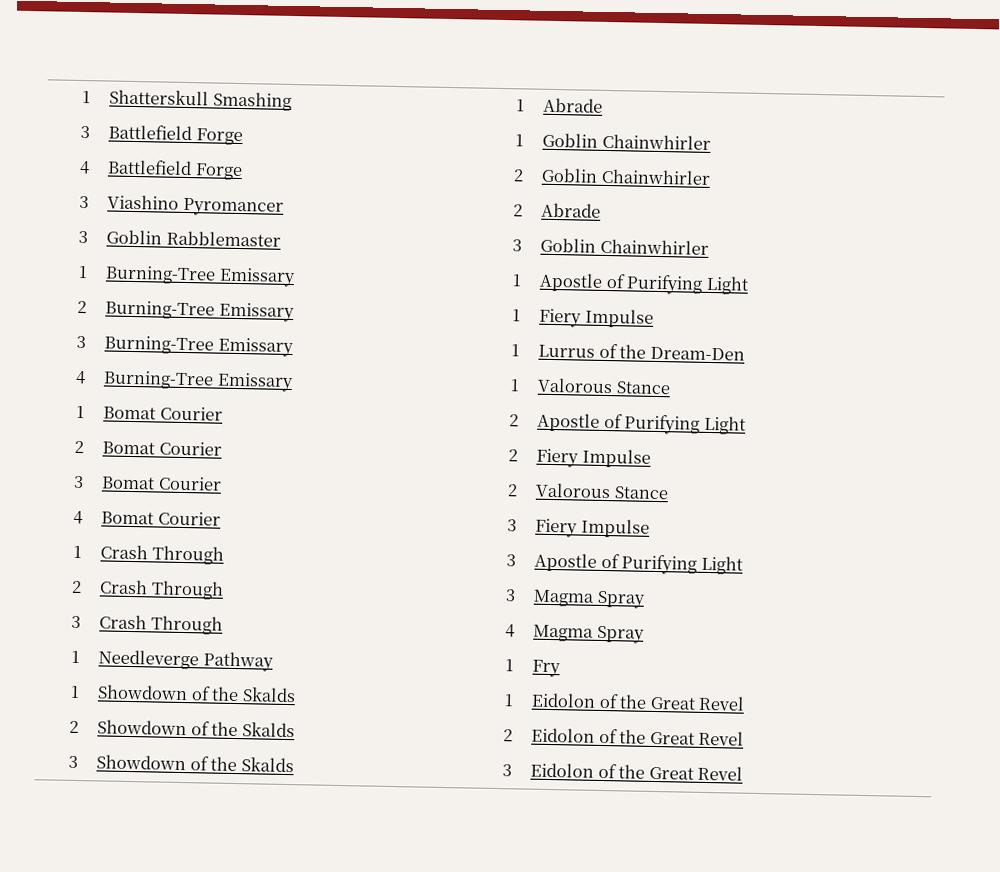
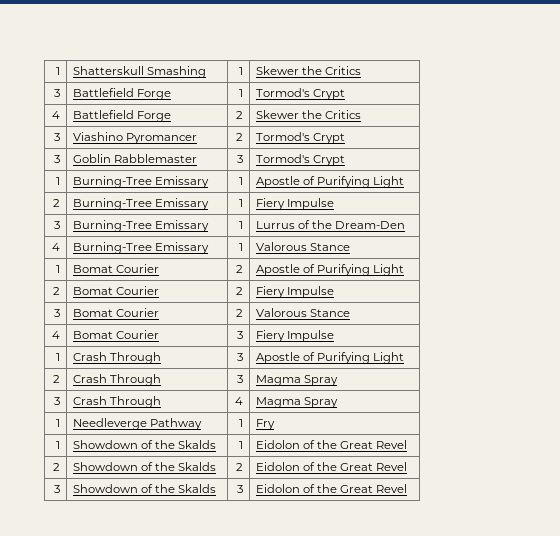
[543,97,604,113] Abrade -> [255,66,361,75] Skewer the Critics
[542,132,711,150] Goblin Chainwhirler -> [255,88,345,100] Tormod's Crypt
[541,167,711,185] Goblin Chainwhirler -> [255,110,361,119] Skewer the Critics
[541,202,602,218] Abrade -> [255,132,345,144] Tormod's Crypt
[540,237,709,255] Goblin Chainwhirler -> [255,154,345,166] Tormod's Crypt

